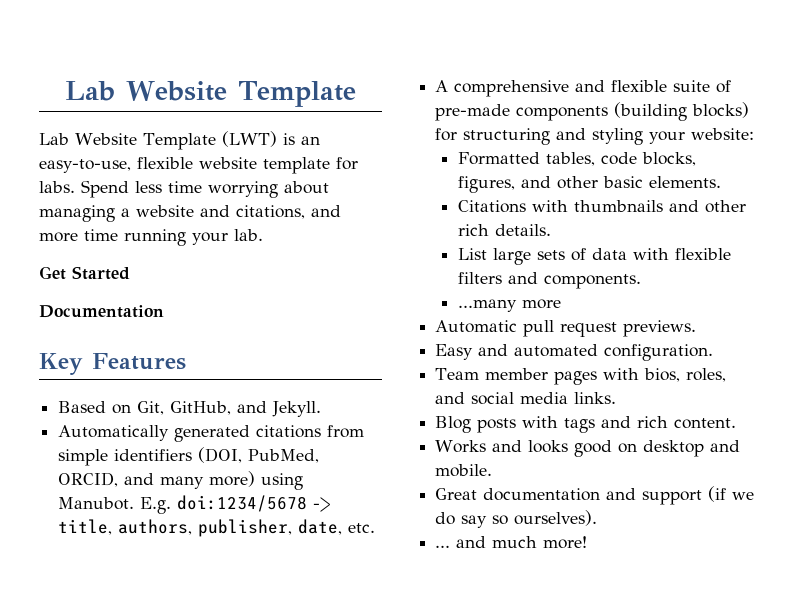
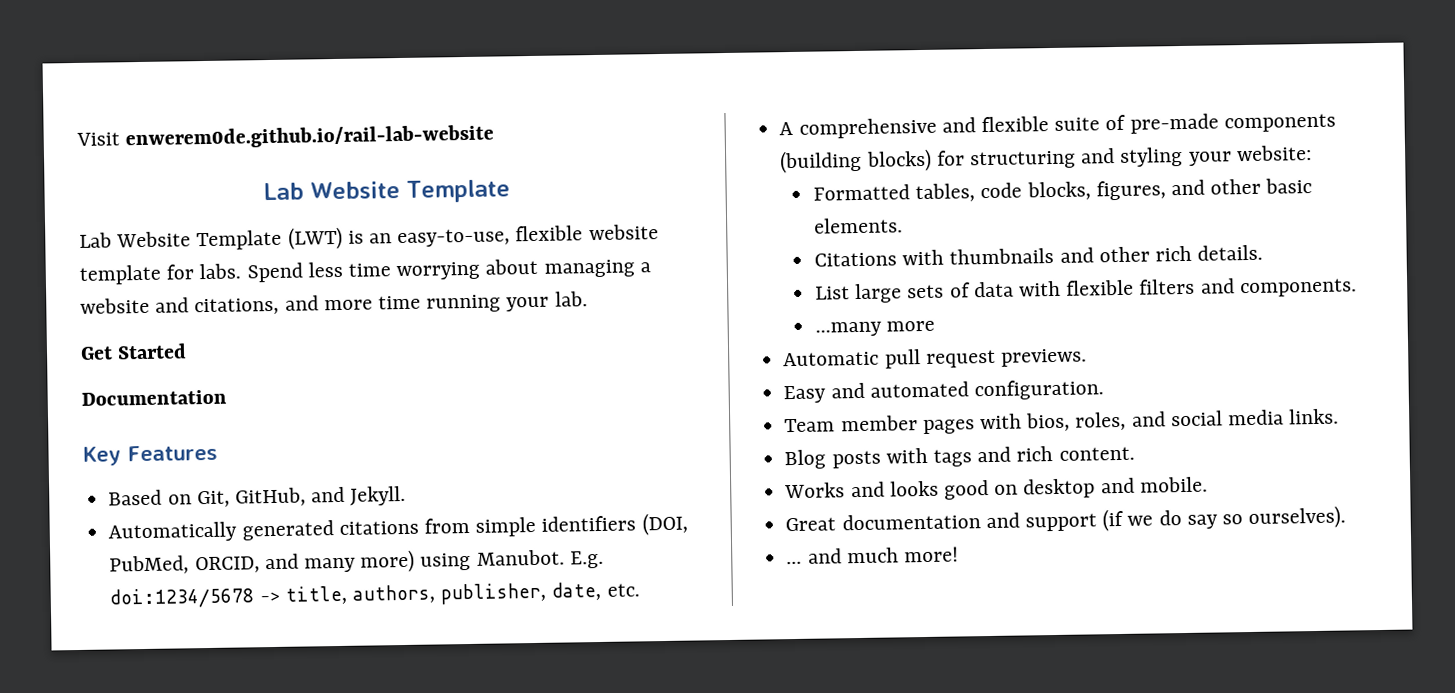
(64, 91) none -> [76,124,495,150] Visit enwerem0de.github.io/rail-lab-website //

